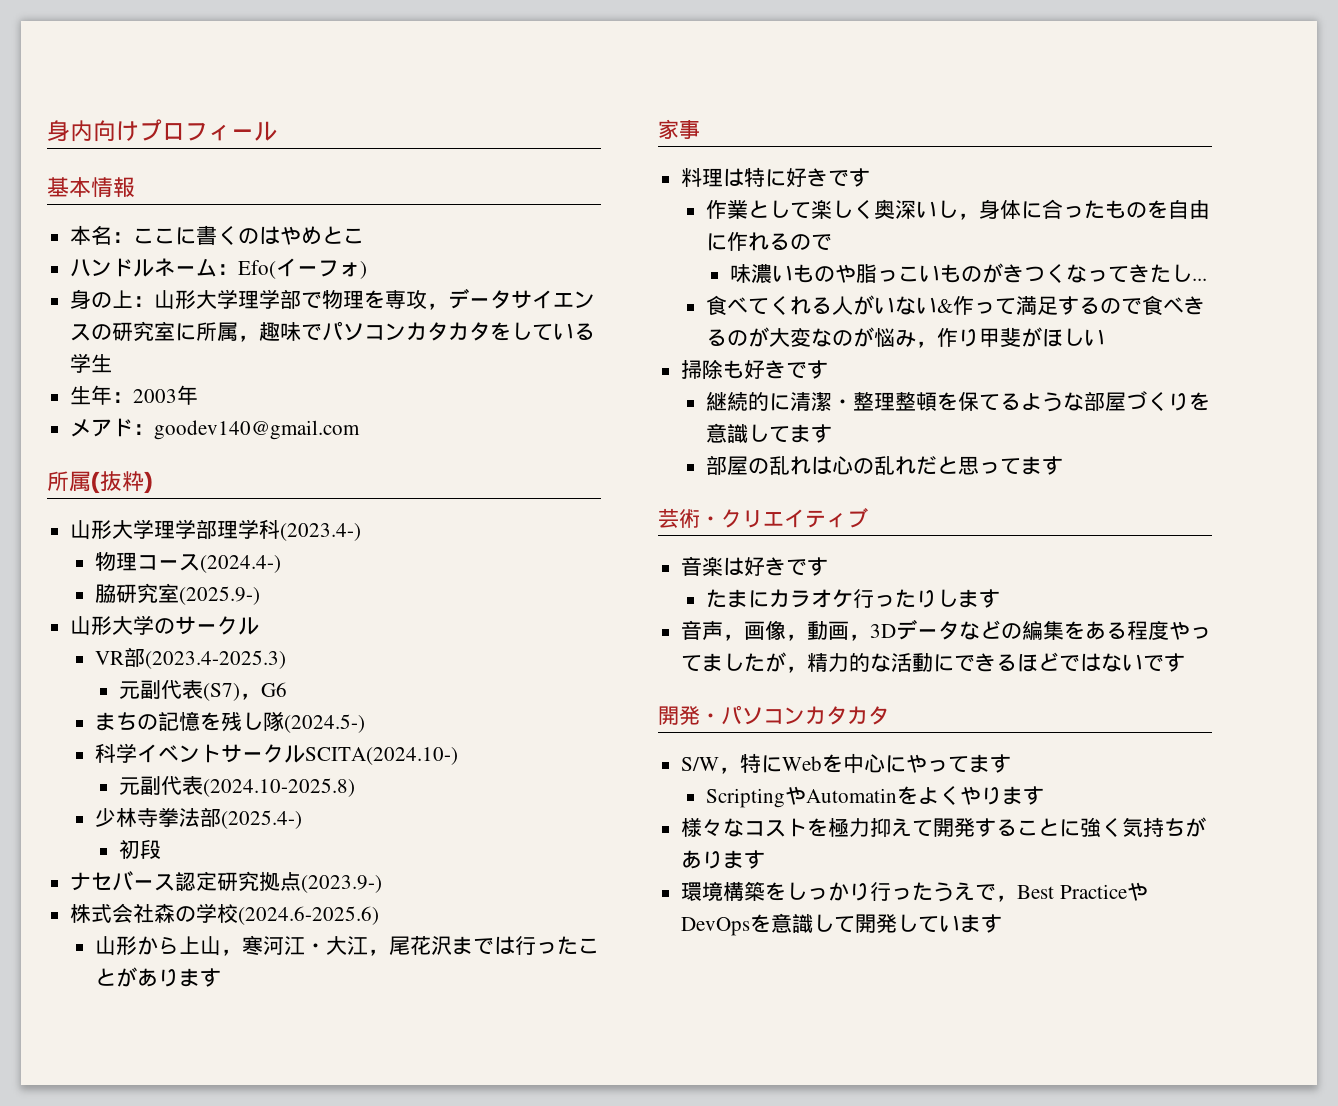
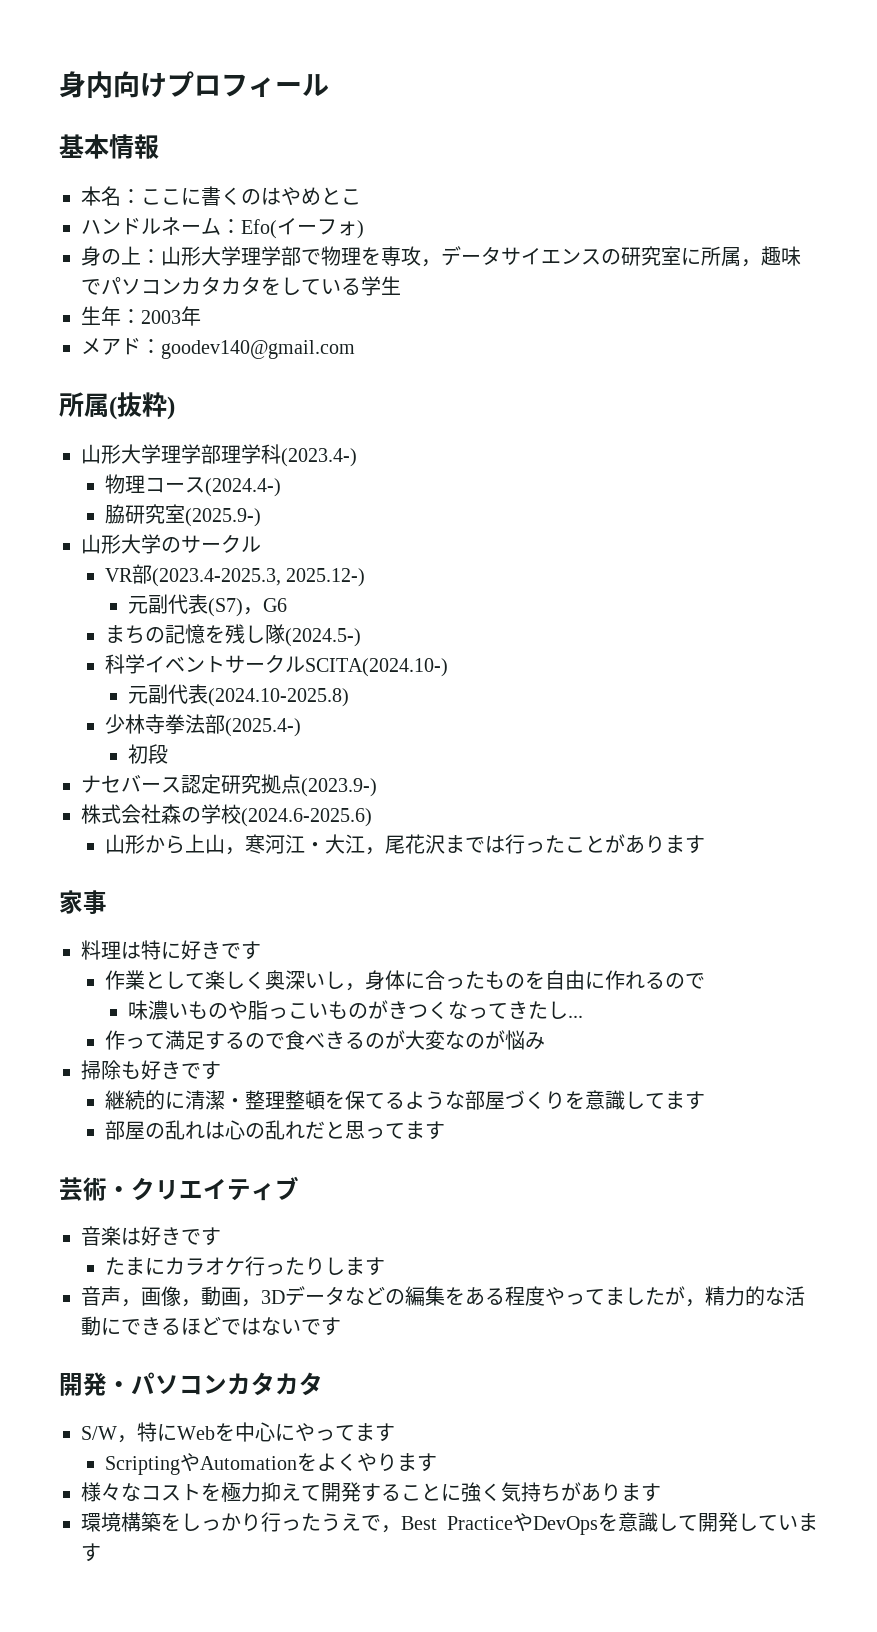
[144,650,286,669] (2023.4-2025.3) -> [151,568,366,587] (2023.4-2025.3, 2025.12-)
[705,295,953,316] 食べてくれる人がいない& -> (584, 1016) none
[915,327,1105,348] ，作り甲斐がほしい -> (545, 1041) none
[805,788,897,803] Automatin -> [199,1456,297,1470] Automation

